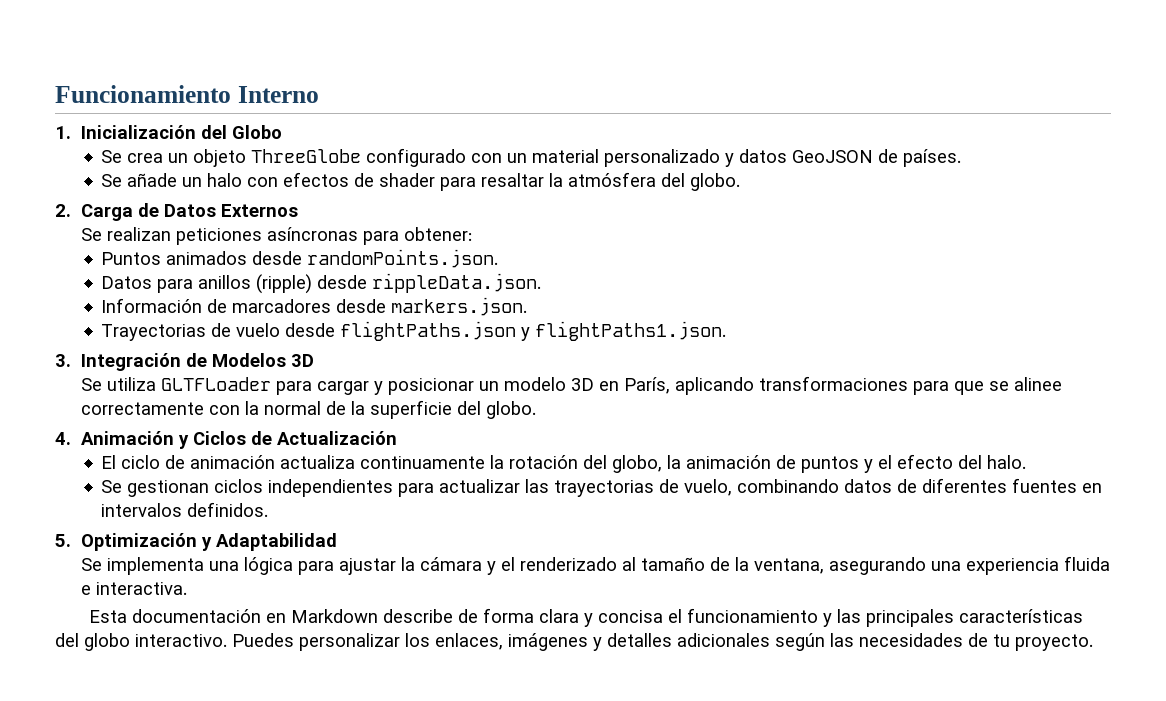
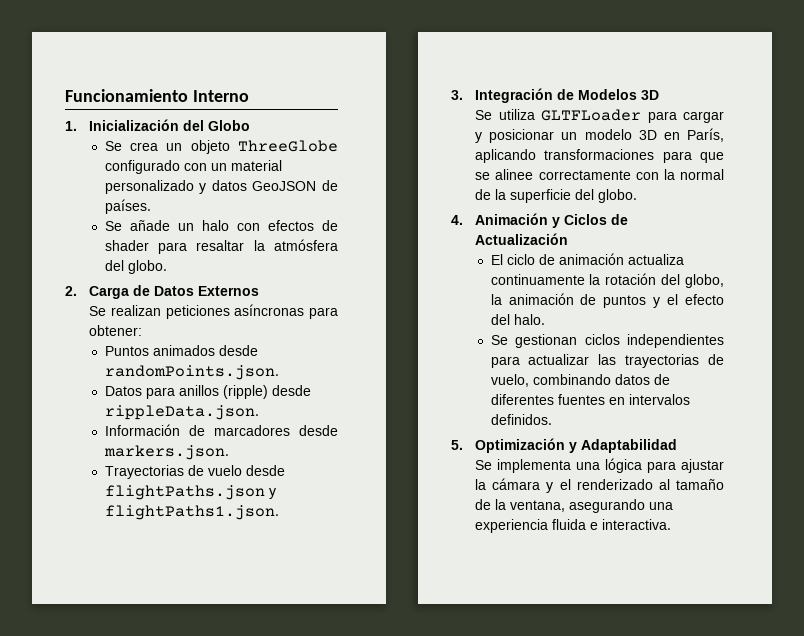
[88,608,1083,627] [55,633,1093,651] // Esta documentación en Markdown describe de forma clara y concisa el funcionamiento y las principales características del globo interactivo. Puedes personalizar los enlaces, imágenes y detalles adicionales según las necesidades de tu proyecto. -> (672, 524) none

